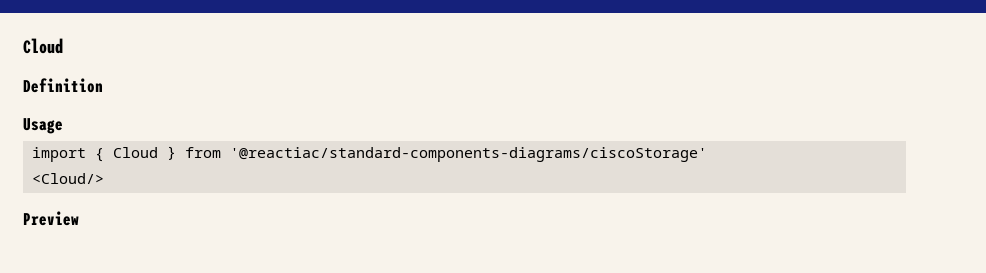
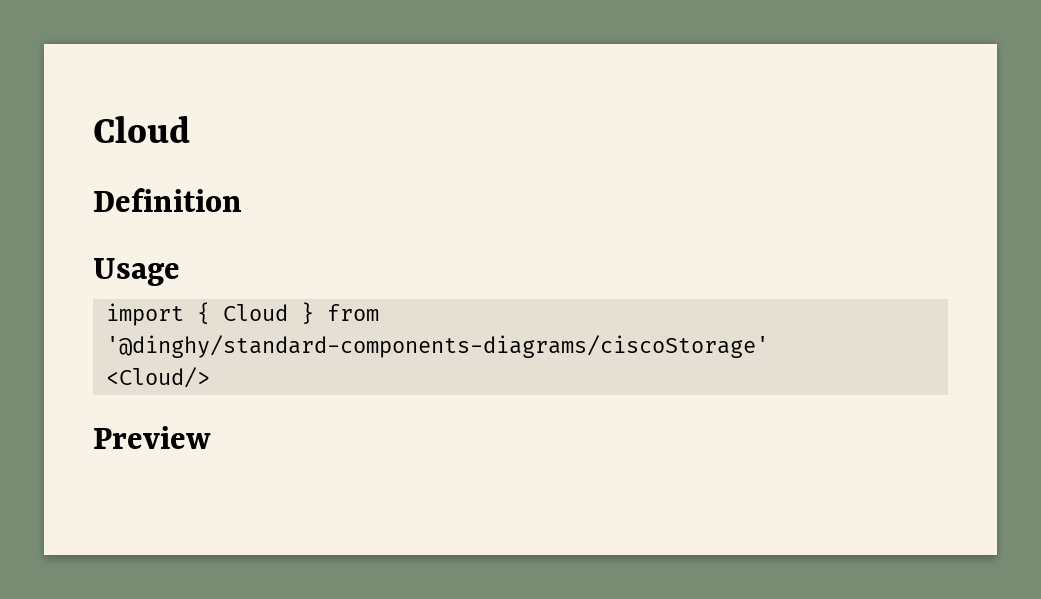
[230,147,708,162] '@reactiac/standard-components-diagrams/ciscoStorage' -> [105,335,769,358] '@dinghy/standard-components-diagrams/ciscoStorage'

